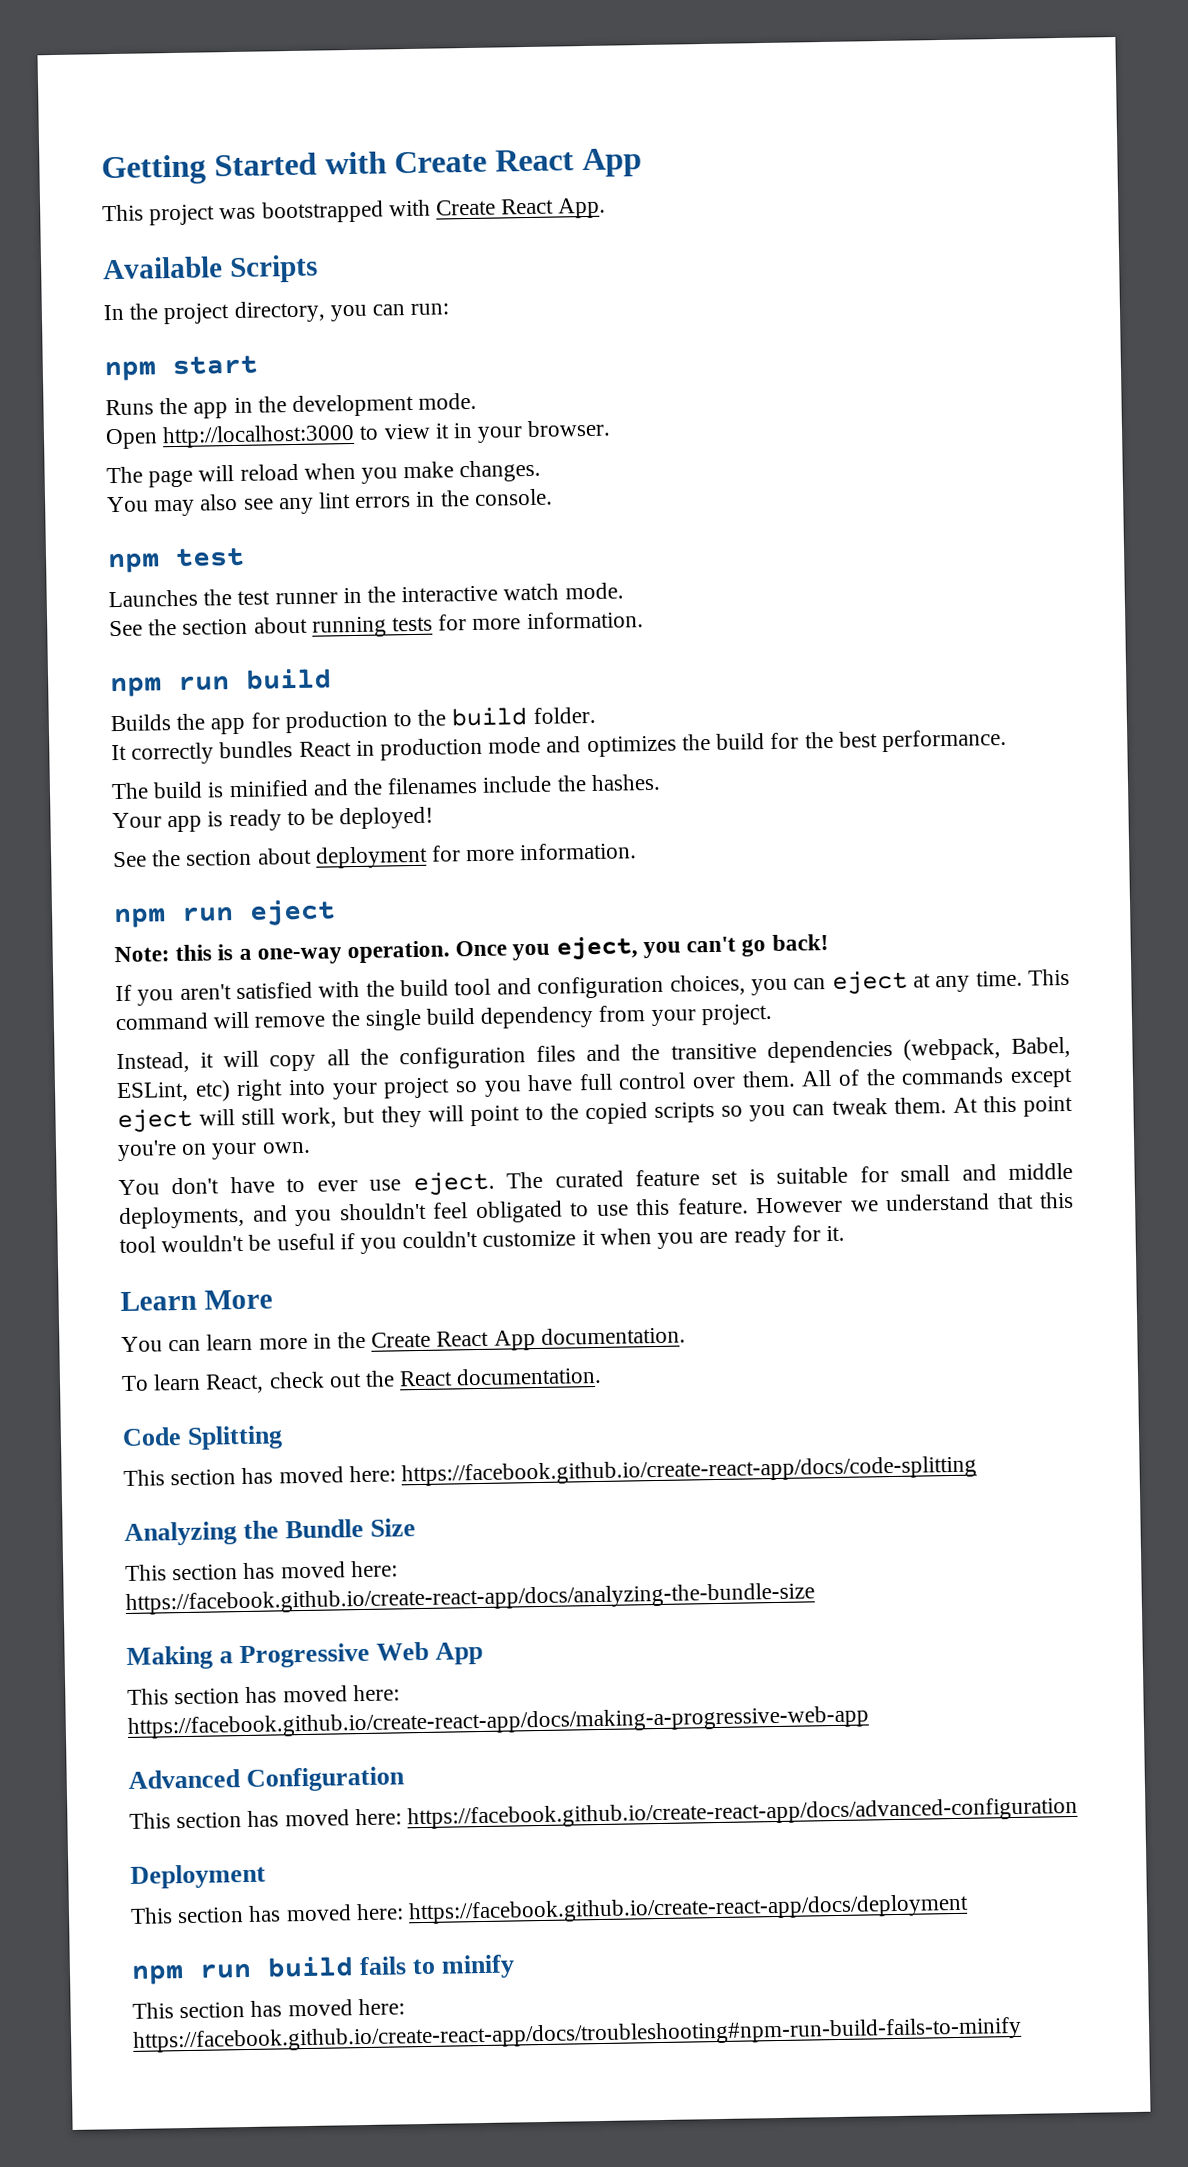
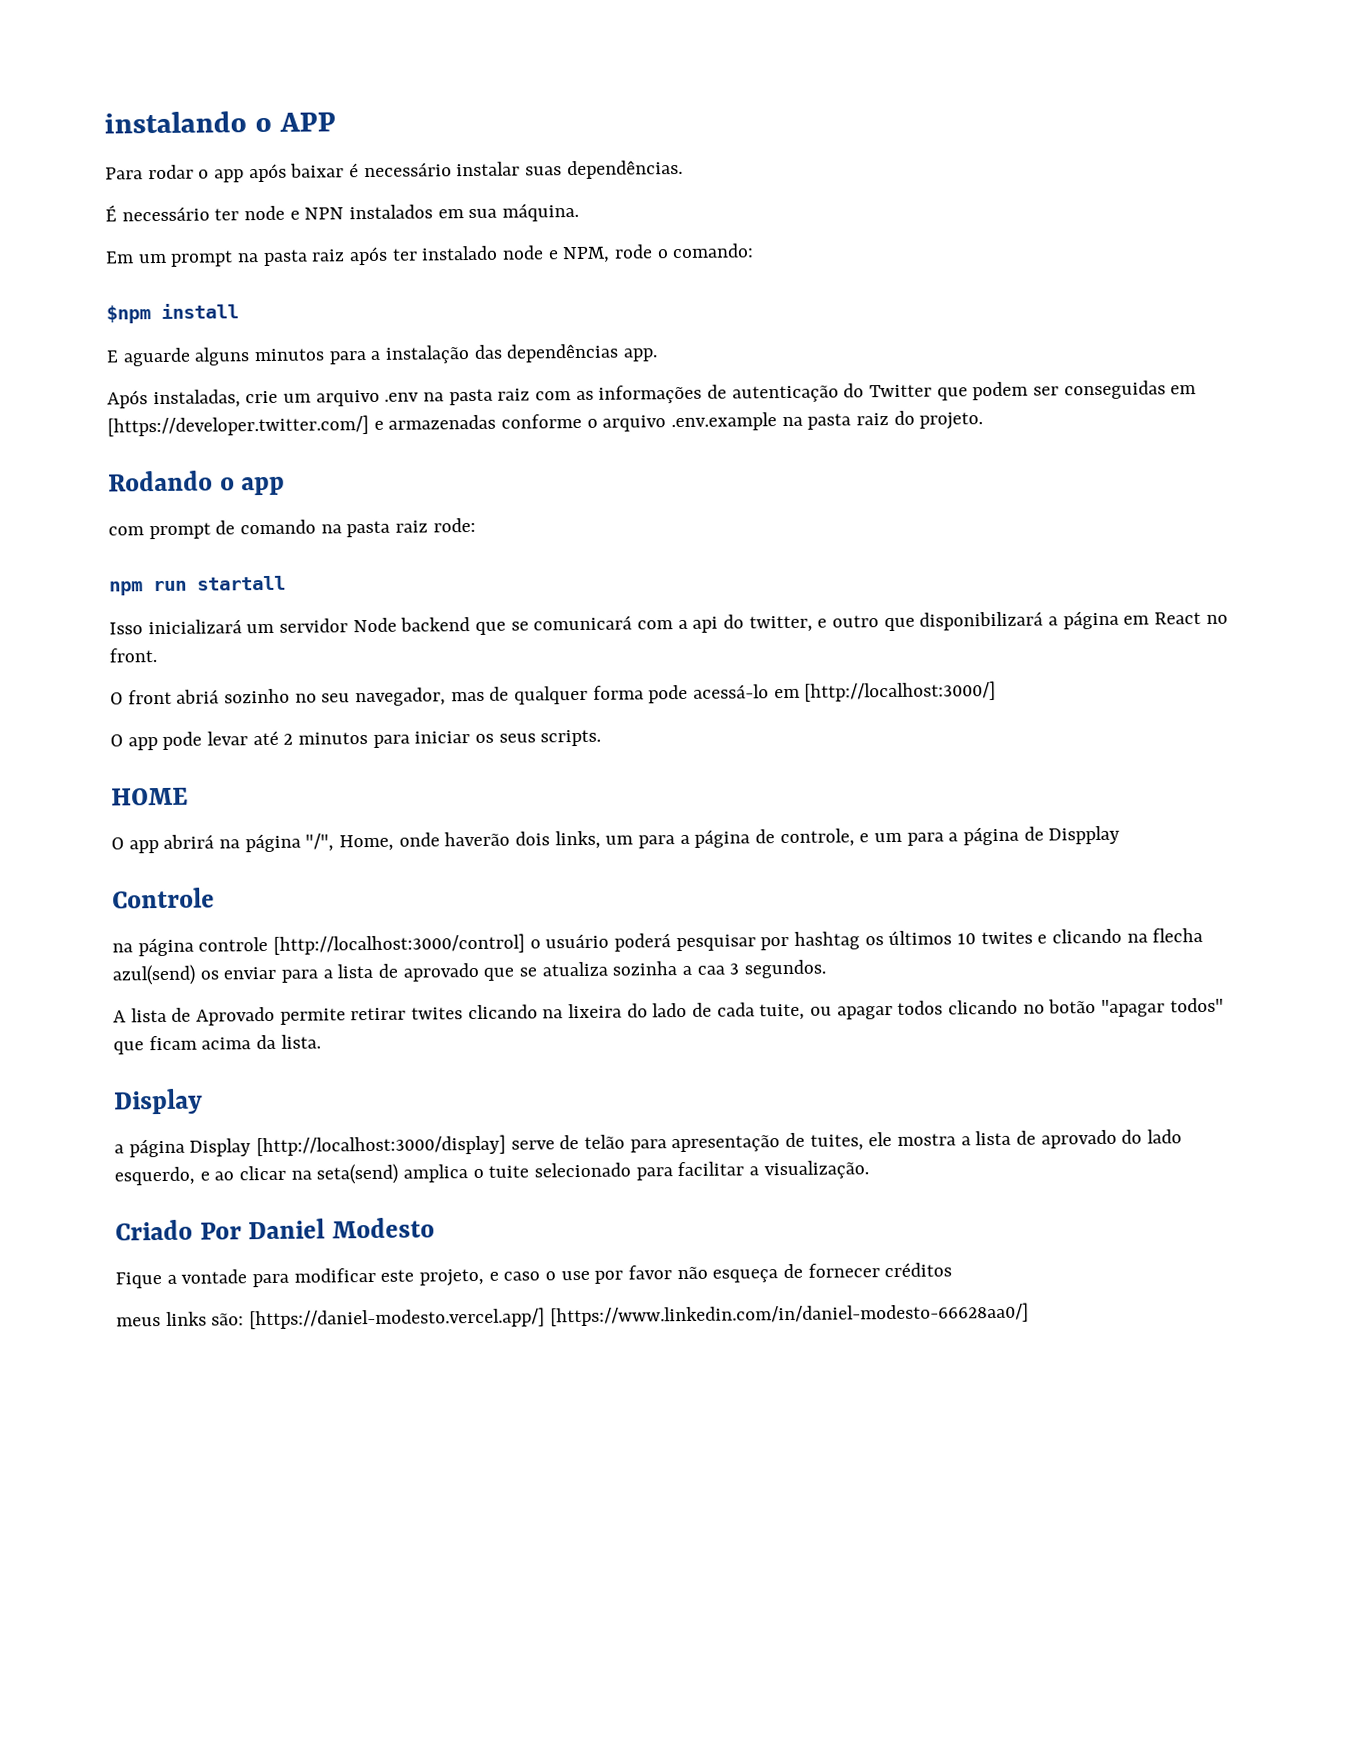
[101,148,642,186] [102,197,607,226] [102,254,318,284] [103,300,450,325] [104,355,258,382] [105,392,478,419] [105,419,612,450] [106,459,542,488] [107,488,553,517] [107,547,245,574] [108,582,624,608] [109,611,644,638] [110,668,332,698] [110,706,596,735] [111,728,1007,765] [111,773,661,800] [112,806,435,833] [113,842,638,869] [113,899,336,929] [114,934,829,965] [115,968,1071,1006] [115,1003,773,1031] [116,1036,1071,1074] [116,1067,1073,1103] [117,1095,1073,1134] [117,1140,311,1162] [118,1162,1073,1197] [119,1191,1074,1230] [119,1225,845,1254] [120,1289,273,1312] [121,1326,686,1353] [121,1366,603,1394] [122,1425,284,1450] [123,1455,978,1487] [124,1518,417,1547] [125,1560,398,1582] [125,1582,815,1616] [126,1641,484,1670] [127,1684,400,1705] [127,1705,869,1739] [128,1766,406,1792] [129,1796,1079,1830] [130,1863,266,1889] [130,1893,970,1925] [131,1954,516,1985] [132,1998,405,2019] [132,2016,1022,2053] Getting Started with Create React App // This project was bootstrapped with Create React App. // Available Scripts // In the project directory, you can run: // npm start // Runs the app in the development mode. // Open http://localhost:3000 to view it in your browser. // The page will reload when you make changes. // You may also see any lint errors in the console. // npm test // Launches the test runner in the interactive watch mode. // See the section about running tests for more information. // npm run build // Builds the app for production to the build folder. // It correctly bundles React in production mode and optimizes the build for the best performance. // The build is minified and the filenames include the hashes. // Your app is ready to be deployed! // See the section about deployment for more information. // npm run eject // Note: this is a one-way operation. Once you eject, you can't go back! // If you aren't satisfied with the build tool and configuration choices, you can eject at any time. This command will remove the single build dependency from your project. // Instead, it will copy all the configuration files and the transitive dependencies (webpack, Babel, ESLint, etc) right into your project so you have full control over them. All of the commands except eject will still work, but they will point to the copied scripts so you can tweak them. At this point you're on your own. // You don't have to ever use eject. The curated feature set is suitable for small and middle deployments, and you shouldn't feel obligated to use this feature. However we understand that this tool wouldn't be useful if you couldn't customize it when you are ready for it. // Learn More // You can learn more in the Create React App documentation. // To learn React, check out the React documentation. // Code Splitting // This section has moved here: https://facebook.github.io/create-react-app/docs/code-splitting // Analyzing the Bundle Size // This section has moved here: https://facebook.github.io/create-react-app/docs/analyzing-the-bundle-size // Making a Progressive Web App // This section has moved here: https://facebook.github.io/create-react-app/docs/making-a-progressive-web-app // Advanced Configuration // This section has moved here: https://facebook.github.io/create-react-app/docs/advanced-configuration // Deployment // This section has moved here: https://facebook.github.io/create-react-app/docs/deployment // npm run build fails to minify // This section has moved here: https://facebook.github.io/create-react-app/docs/troubleshooting#npm-run-build-fails-to-minify -> [104,111,336,134] [105,159,683,183] [105,202,580,222] [105,243,755,267] [106,303,239,324] [106,343,659,367] [107,380,1197,409] [107,410,984,437] [108,470,286,496] [108,517,476,540] [109,575,286,596] [109,610,1228,635] [109,648,157,663] [110,680,997,707] [110,729,602,751] [111,787,188,806] [111,825,1121,854] [112,887,215,909] [112,928,1204,957] [112,959,827,986] [113,997,1224,1026] [113,1034,321,1055] [113,1088,203,1115] [114,1129,1183,1158] [114,1160,869,1186] [115,1217,436,1241] [115,1262,953,1289] [116,1302,1029,1330] instalando o APP // Para rodar o app após baixar é necessário instalar suas dependências. // É necessário ter node e NPN instalados em sua máquina. // Em um prompt na pasta raiz após ter instalado node e NPM, rode o comando: // $npm install // E aguarde alguns minutos para a instalação das dependências app. // Após instaladas, crie um arquivo .env na pasta raiz com as informações de autenticação do Twitter que podem ser conseguidas em [https://developer.twitter.com/] e armazenadas conforme o arquivo .env.example na pasta raiz do projeto. // Rodando o app // com prompt de comando na pasta raiz rode: // npm run startall // Isso inicializará um servidor Node backend que se comunicará com a api do twitter, e outro que disponibilizará a página em React no front. // O front abriá sozinho no seu navegador, mas de qualquer forma pode acessá-lo em [http://localhost:3000/] // O app pode levar até 2 minutos para iniciar os seus scripts. // HOME // O app abrirá na página "/", Home, onde haverão dois links, um para a página de controle, e um para a página de Dispplay // Controle // na página controle [http://localhost:3000/control] o usuário poderá pesquisar por hashtag os últimos 10 twites e clicando na flecha azul(send) os enviar para a lista de aprovado que se atualiza sozinha a caa 3 segundos. // A lista de Aprovado permite retirar twites clicando na lixeira do lado de cada tuite, ou apagar todos clicando no botão "apagar todos" que ficam acima da lista. // Display // a página Display [http://localhost:3000/display] serve de telão para apresentação de tuites, ele mostra a lista de aprovado do lado esquerdo, e ao clicar na seta(send) amplica o tuite selecionado para facilitar a visualização. // Criado Por Daniel Modesto // Fique a vontade para modificar este projeto, e caso o use por favor não esqueça de fornecer créditos // meus links são: [https://daniel-modesto.vercel.app/] [https://www.linkedin.com/in/daniel-modesto-66628aa0/]

